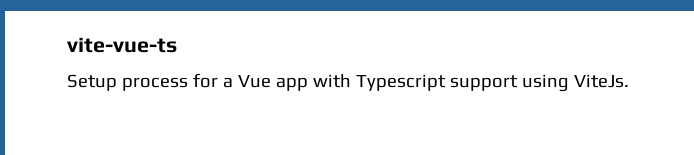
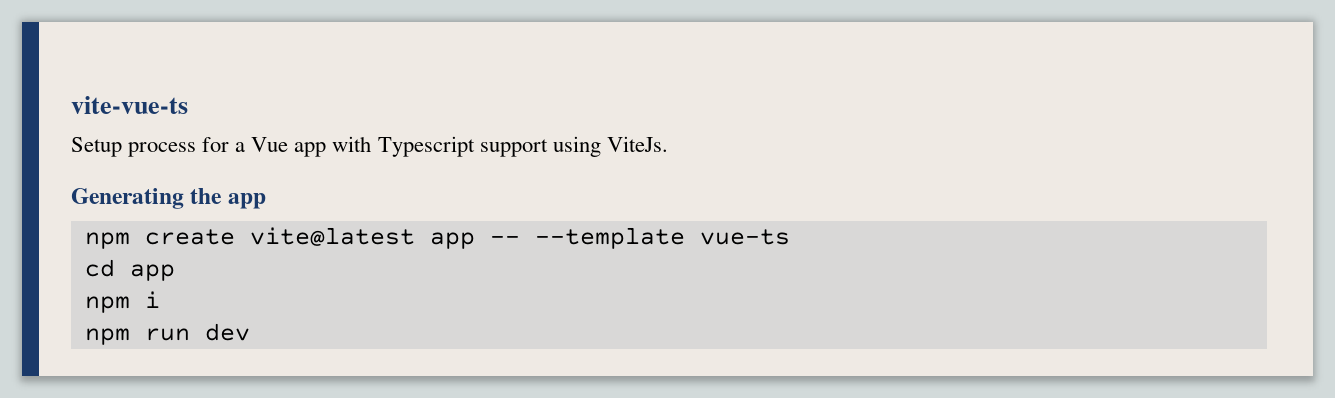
(629, 81) none -> [71,188,266,209] [84,227,790,249] [84,259,175,281] [84,291,160,313] [84,323,250,345] // Generating the app // npm create vite@latest app -- --template vue-ts // cd app // npm i // npm run dev

